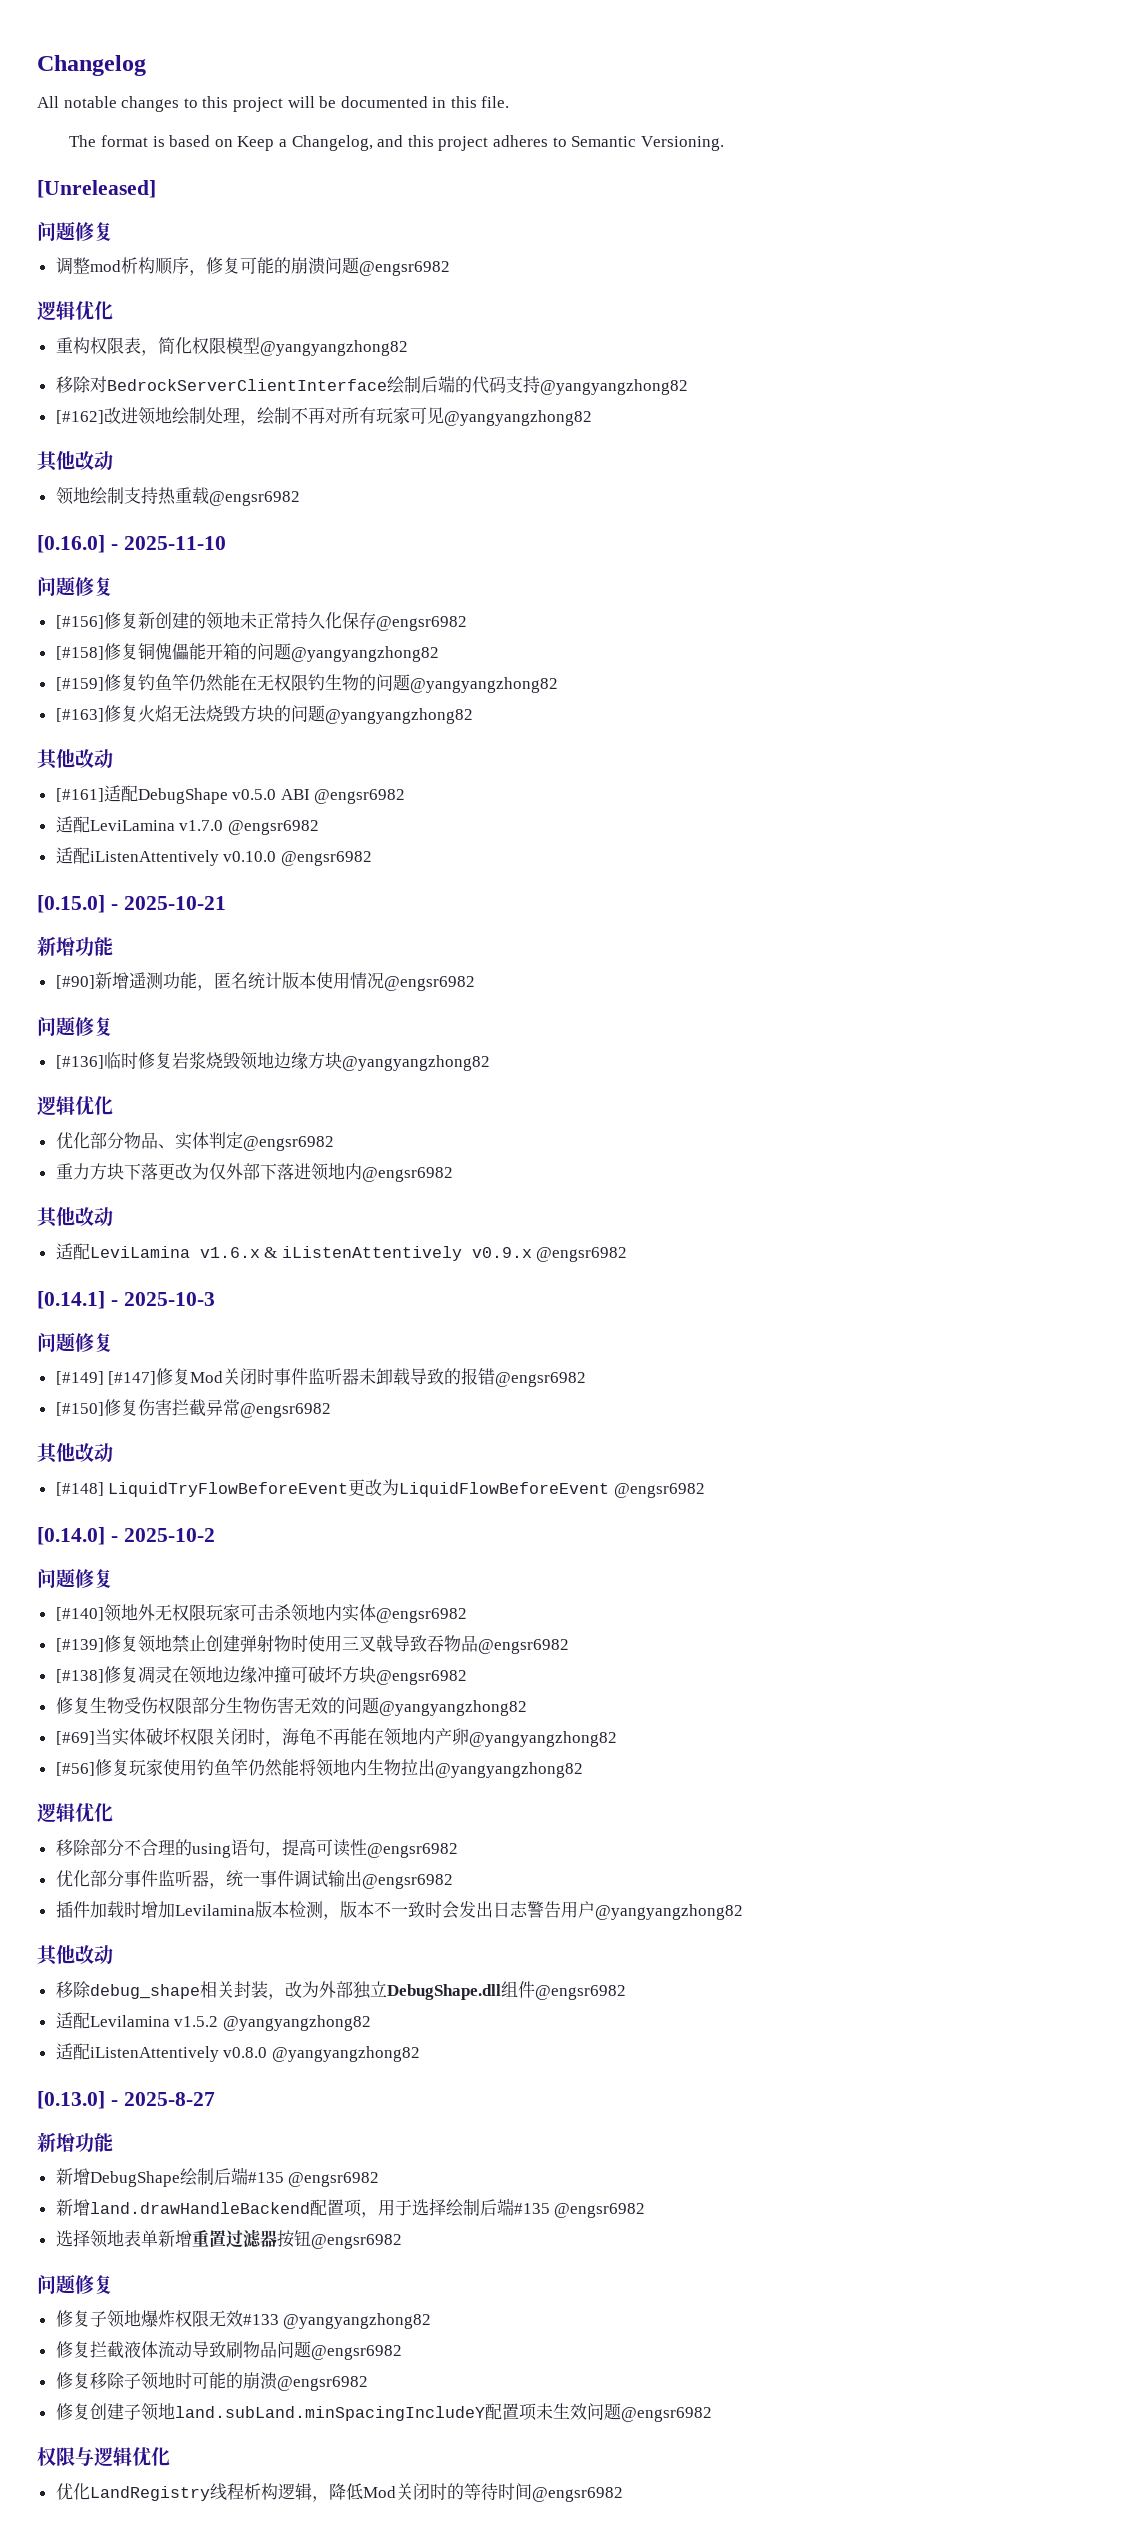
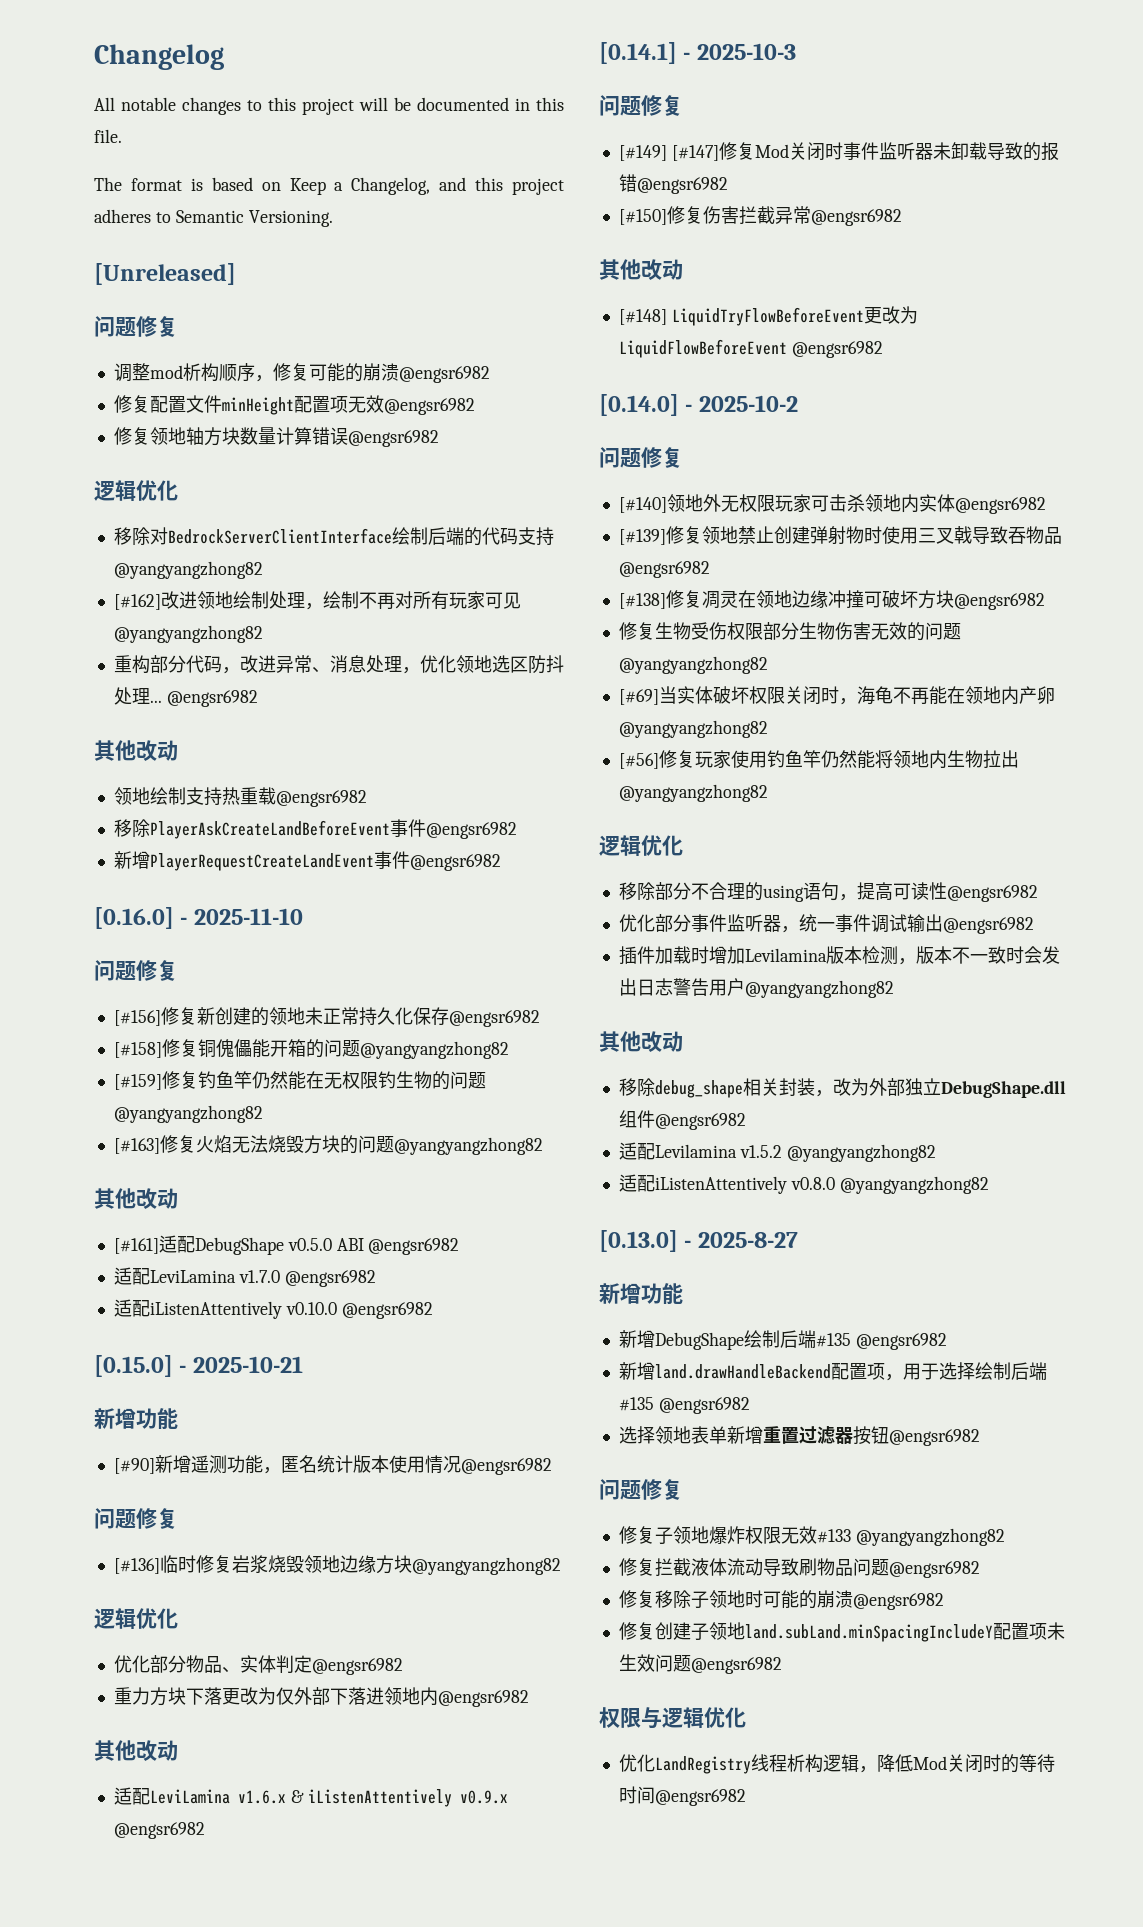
[324,257,450,276] [37,301,113,321] [55,337,408,356] 问题@engsr6982 // 逻辑优化 // 重构权限表，简化权限模型@yangyangzhong82 -> [398,366,490,383] [113,395,475,415] [113,427,439,447] [94,480,178,501] @engsr6982 // 修复配置文件minHeight配置项无效@engsr6982 // 修复领地轴方块数量计算错误@engsr6982 // 逻辑优化
(592, 418) none -> [113,655,564,674] [113,687,258,707] // 重构部分代码，改进异常、消息处理，优化领地选区防抖处理... @engsr6982
(300, 498) none -> [113,819,517,839] [113,851,501,871] // 移除PlayerAskCreateLandBeforeEvent事件@engsr6982 // 新增PlayerRequestCreateLandEvent事件@engsr6982

